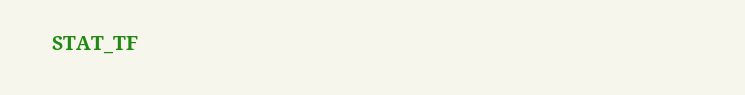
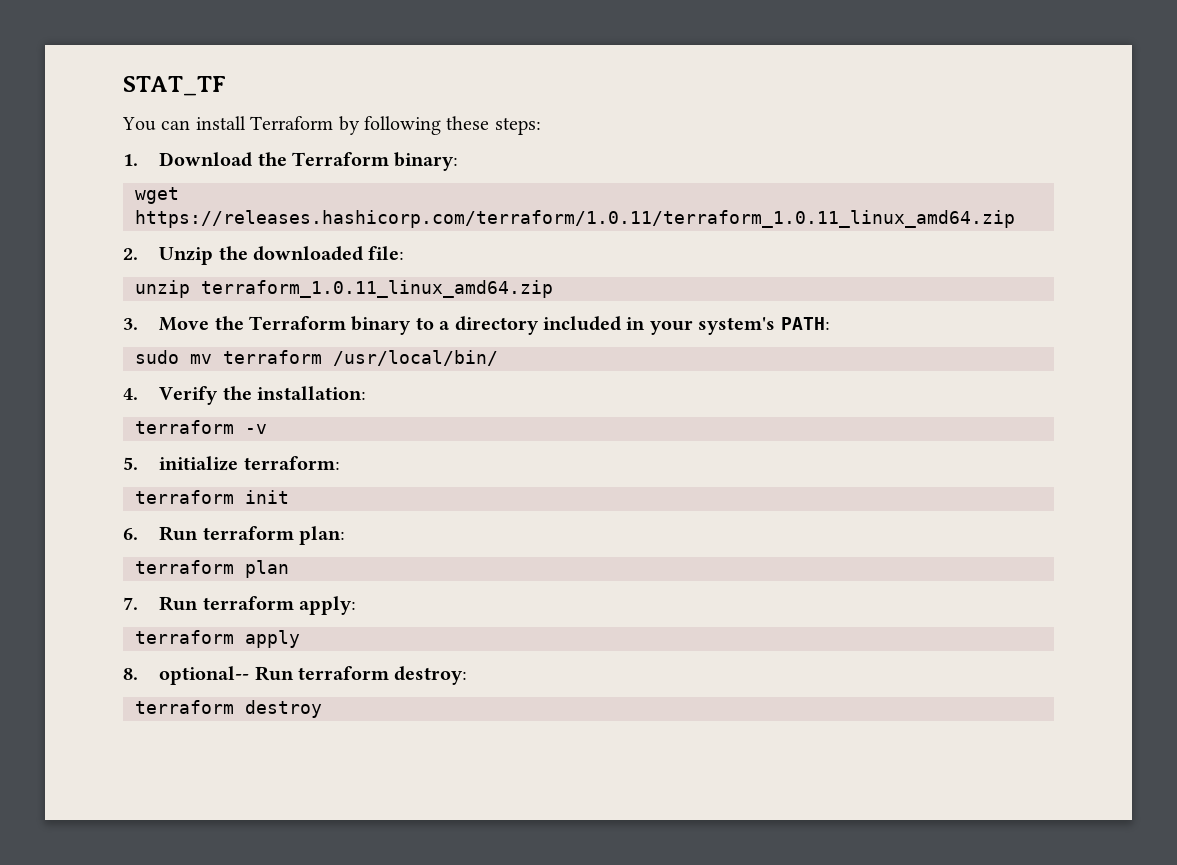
(138, 45) none -> [122,116,541,135] [123,152,459,171] [135,187,179,204] [135,210,1015,228] [123,246,405,265] [135,280,553,298] [123,316,830,335] [135,350,498,366] [123,386,366,405] [135,420,267,434] [123,456,340,471] [135,490,289,504] [123,526,345,545] [135,560,289,578] [123,596,356,615] [135,630,300,648] [123,666,468,685] [135,700,322,718] // You can install Terraform by following these steps: // 1. Download the Terraform binary: // wget https://releases.hashicorp.com/terraform/1.0.11/terraform_1.0.11_linux_amd64.zip // 2. Unzip the downloaded file: // unzip terraform_1.0.11_linux_amd64.zip // 3. Move the Terraform binary to a directory included in your system's PATH: // sudo mv terraform /usr/local/bin/ // 4. Verify the installation: // terraform -v // 5. initialize terraform: // terraform init // 6. Run terraform plan: // terraform plan // 7. Run terraform apply: // terraform apply // 8. optional-- Run terraform destroy: // terraform destroy

